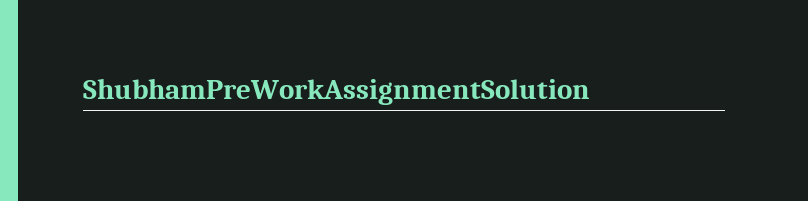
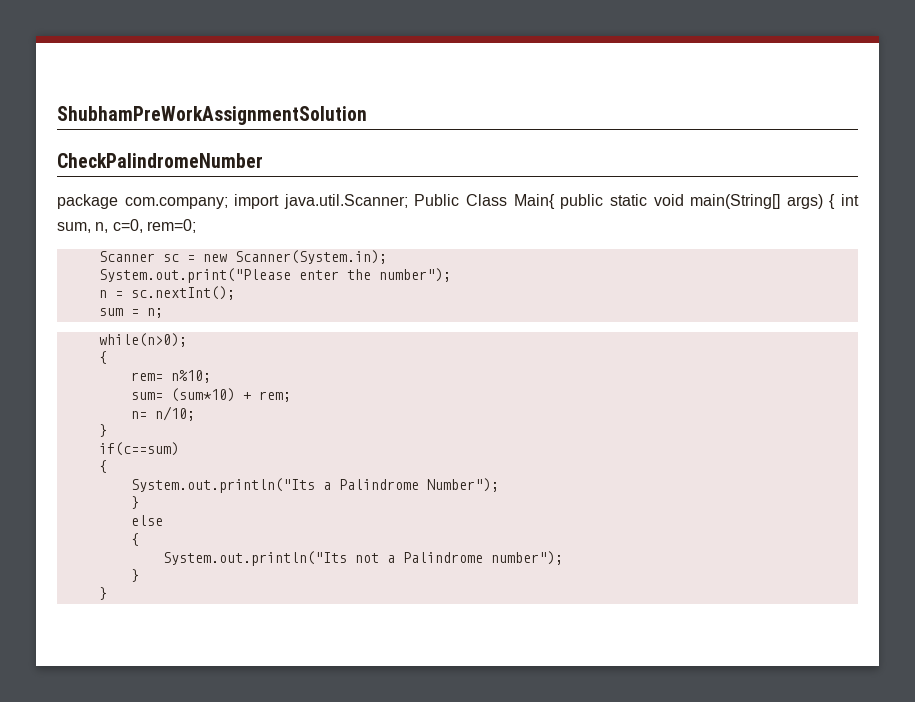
(590, 91) none -> [57,153,263,168] [57,194,860,209] [57,219,196,233] [98,250,387,264] [98,268,451,283] [98,286,235,300] [98,308,163,318] [98,333,187,347] [98,351,107,364] [130,370,211,383] [130,388,291,402] [130,406,195,421] [98,424,107,437] [98,442,179,456] [98,460,107,473] [130,478,499,493] [130,496,139,509] [130,515,163,526] [130,533,139,546] [162,551,563,566] [130,569,139,582] [98,587,107,600] // CheckPalindromeNumber // package com.company; import java.util.Scanner; Public Class Main{ public static void main(String[] args) { int sum, n, c=0, rem=0; // Scanner sc = new Scanner(System.in); // System.out.print("Please enter the number"); // n = sc.nextInt(); // sum = n; // while(n>0); // { // rem= n%10; // sum= (sum*10) + rem; // n= n/10; // } // if(c==sum) // { // System.out.println("Its a Palindrome Number"); // } // else // { // System.out.println("Its not a Palindrome number"); // } // }

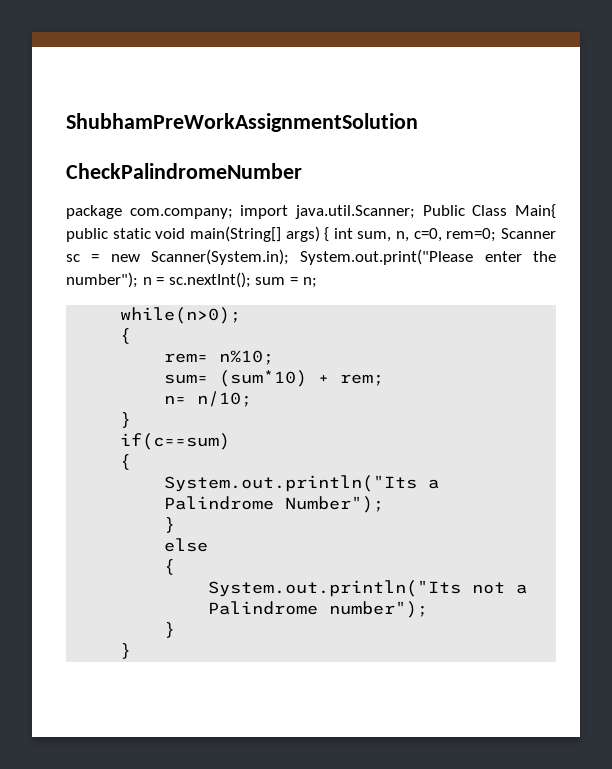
(196, 226) // -> (497, 235) none
(387, 257) // -> (289, 257) none
(451, 275) // -> (138, 280) none
(235, 293) // -> (251, 280) none

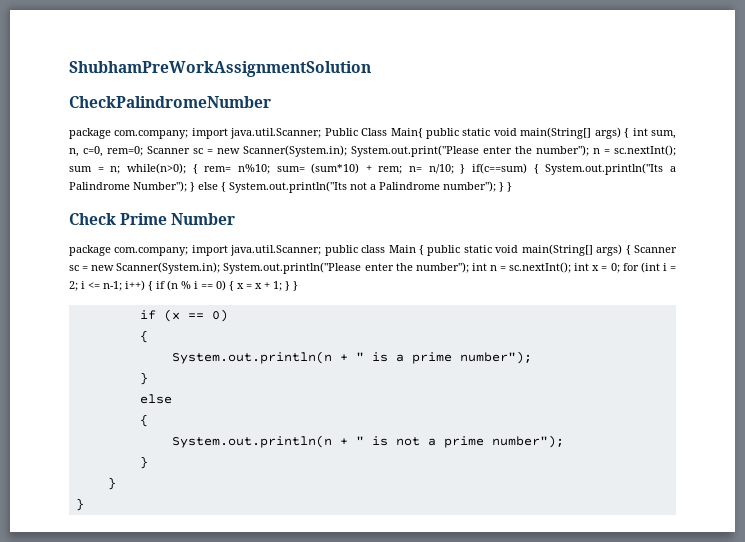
(317, 282) // -> (121, 170) none
[120,328,132,344] // { // -> [192,164,198,174] {
(275, 357) // -> (270, 169) none
(385, 380) // -> (403, 170) none
[120,412,132,428] // } // -> [460,164,466,174] }
[120,454,132,470] // { // -> [533,164,539,174] {
(385, 504) none -> [190,181,512,193] [69,213,236,225] [69,244,678,256] [69,262,676,274] [69,280,298,291] [139,309,228,322] [139,330,148,343] [171,351,532,364] } else { System.out.println("Its not a Palindrome number"); } } // Check Prime Number // package com.company; import java.util.Scanner; public class Main { public static void main(String[] args) { Scanner sc = new Scanner(System.in); System.out.println("Please enter the number"); int n = sc.nextInt(); int x = 0; for (int i = 2; i <= n-1; i++) { if (n % i == 0) { x = x + 1; } } // if (x == 0) // { // System.out.println(n + " is a prime number");
[208,580,528,597] [208,601,319,615] System.out.println("Its not a Palindrome -> [171,435,484,448] System.out.println(n + " is not a prime
(132, 651) none -> [75,498,84,511] // }

